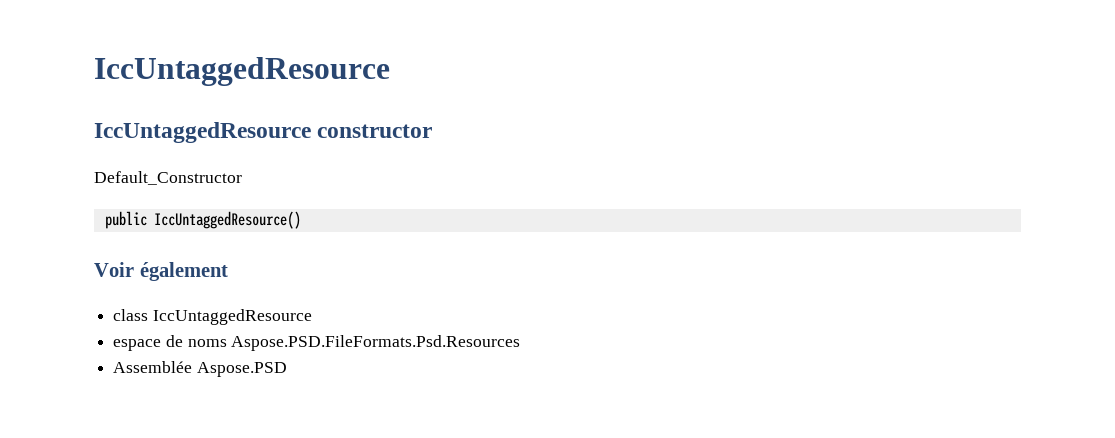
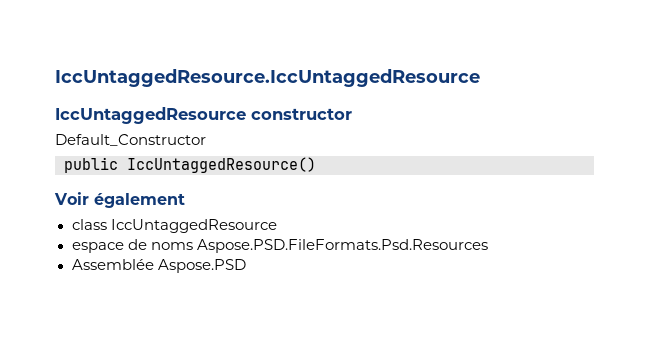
[94,57,390,86] IccUntaggedResource -> [55,69,480,87] IccUntaggedResource.IccUntaggedResource

